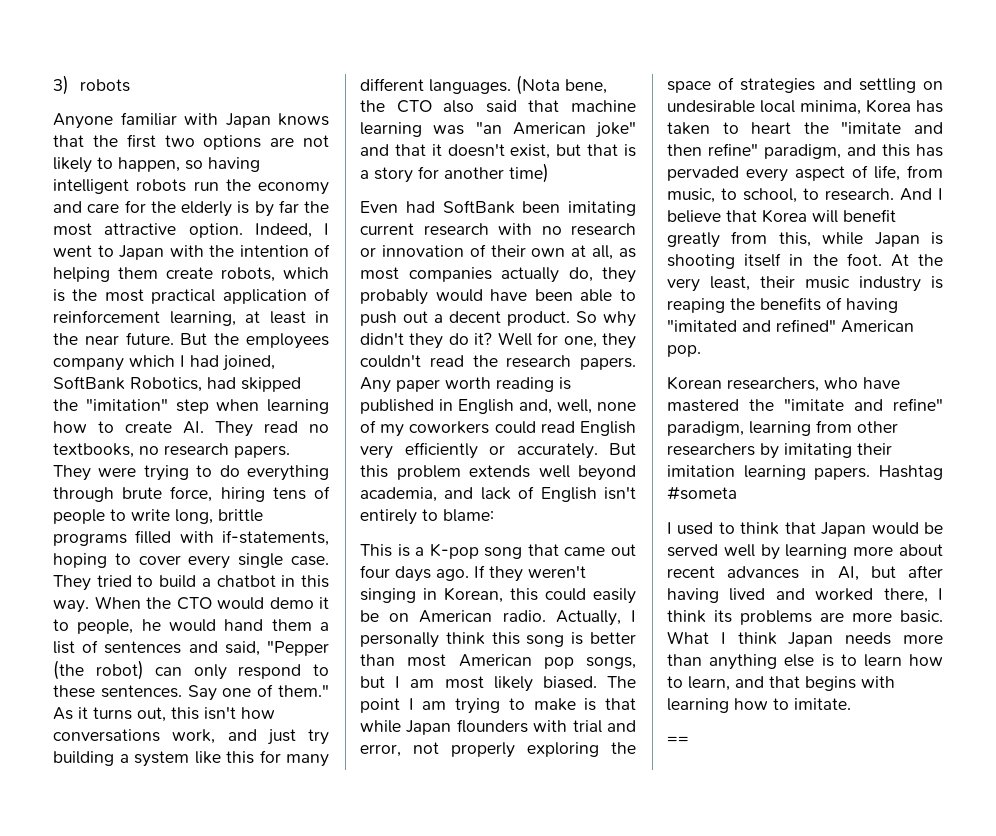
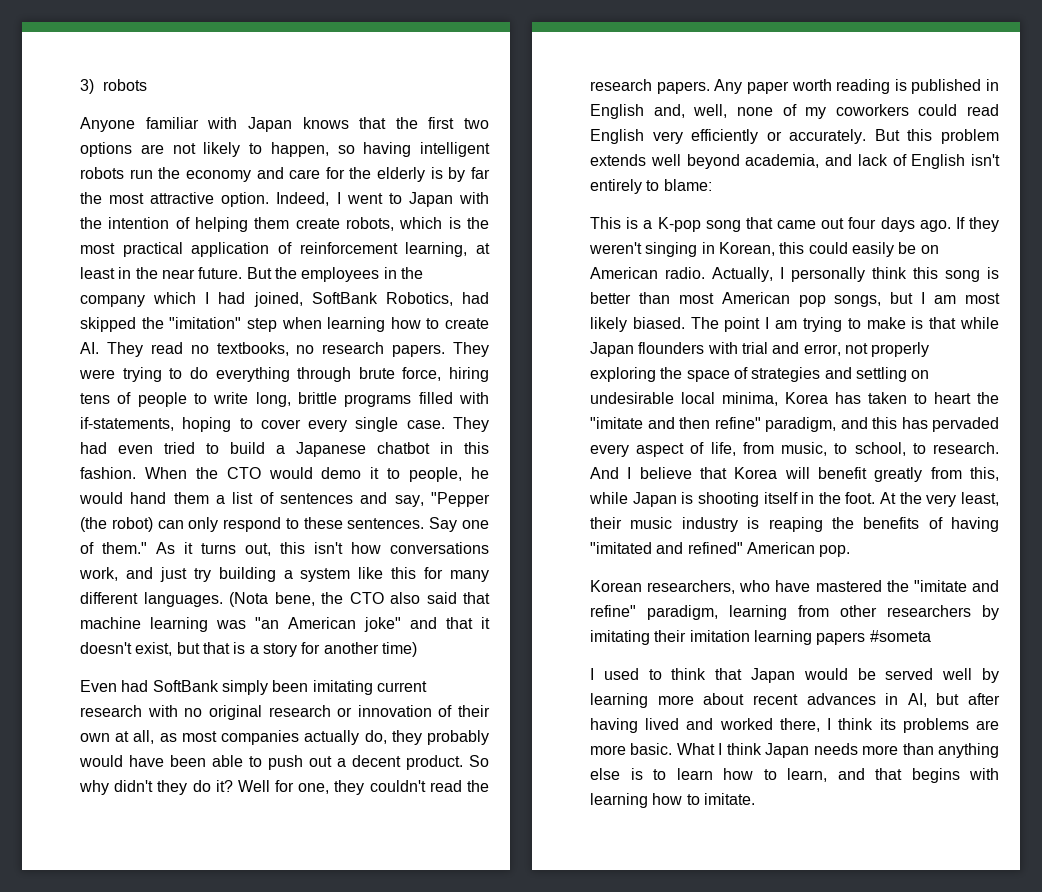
(329, 341) none -> [383,267,423,279] in the
(91, 583) none -> [80,442,153,454] had even
(211, 582) none -> [296,442,366,457] Japanese
[53,600,89,613] way. -> [80,467,136,479] fashion.
[224,641,260,656] said, -> [394,495,424,507] say,
(515, 207) none -> [221,680,268,695] simply
(562, 230) none -> [208,705,262,720] original
[814,465,943,480] papers. Hashtag -> [816,632,866,645] papers
[667,736,689,745] // == -> (755, 799) none

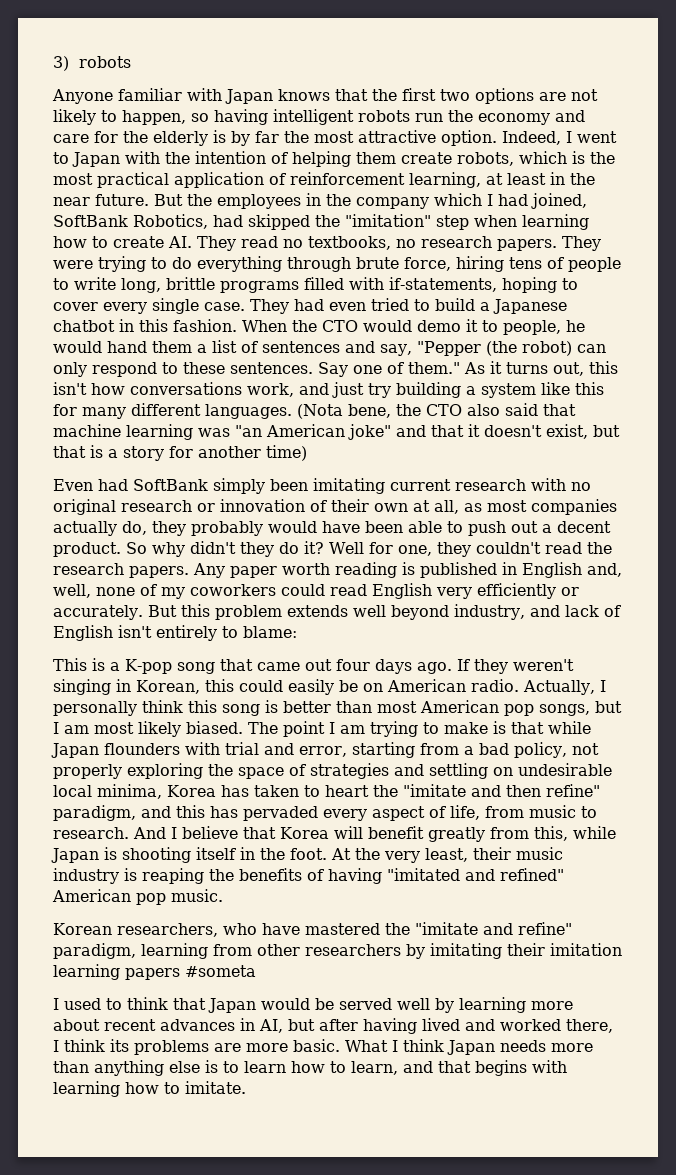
[745,154,820,168] academia, -> [453,604,525,620] industry,
(841, 350) none -> [351,742,567,758] starting from a bad policy,
[781,442,906,456] music, to school, -> [529,805,576,818] music
[819,545,851,557] pop. -> [136,889,223,905] pop music.

